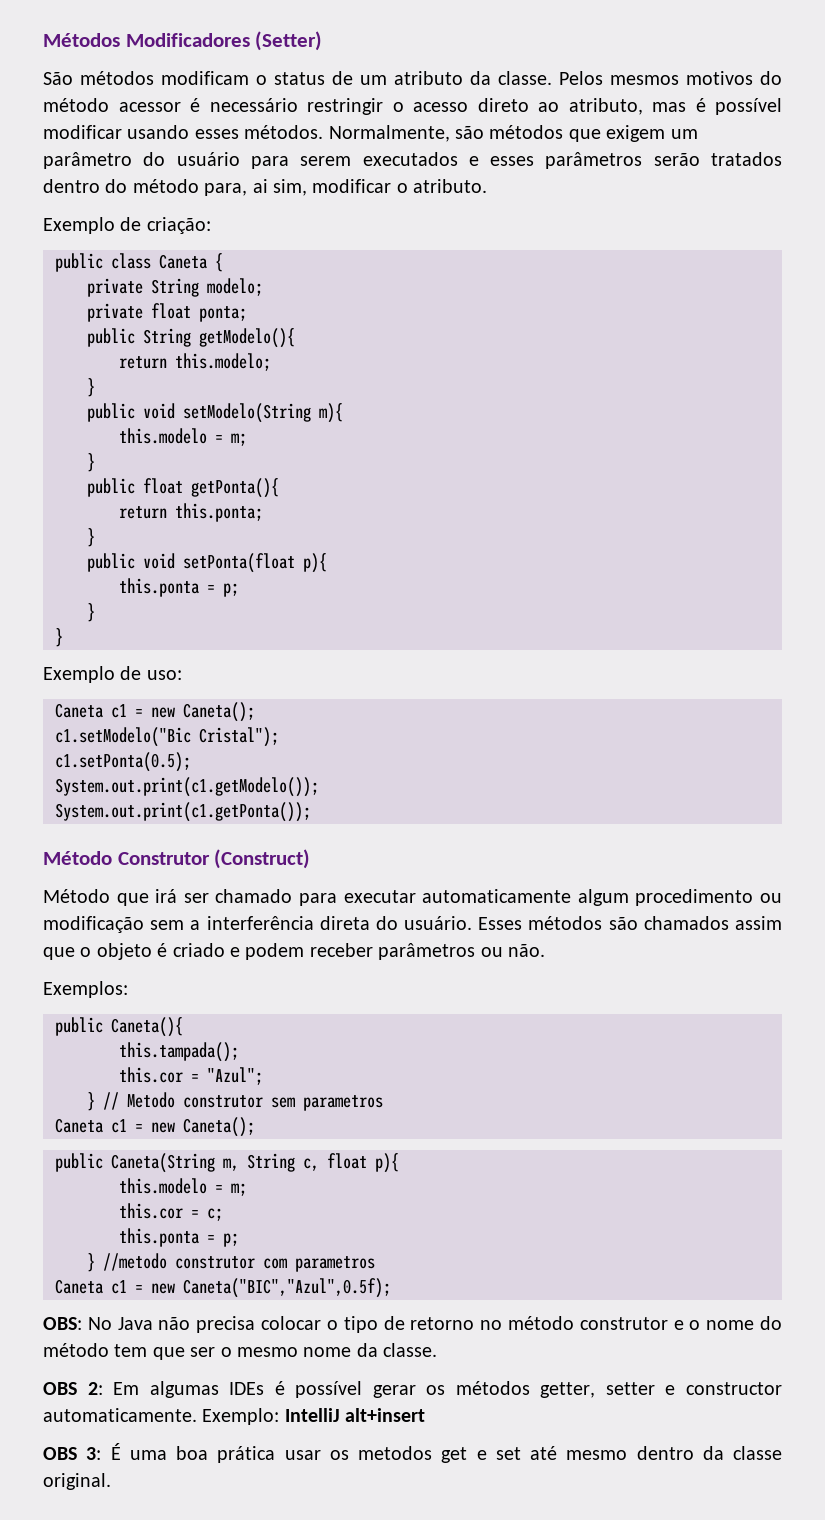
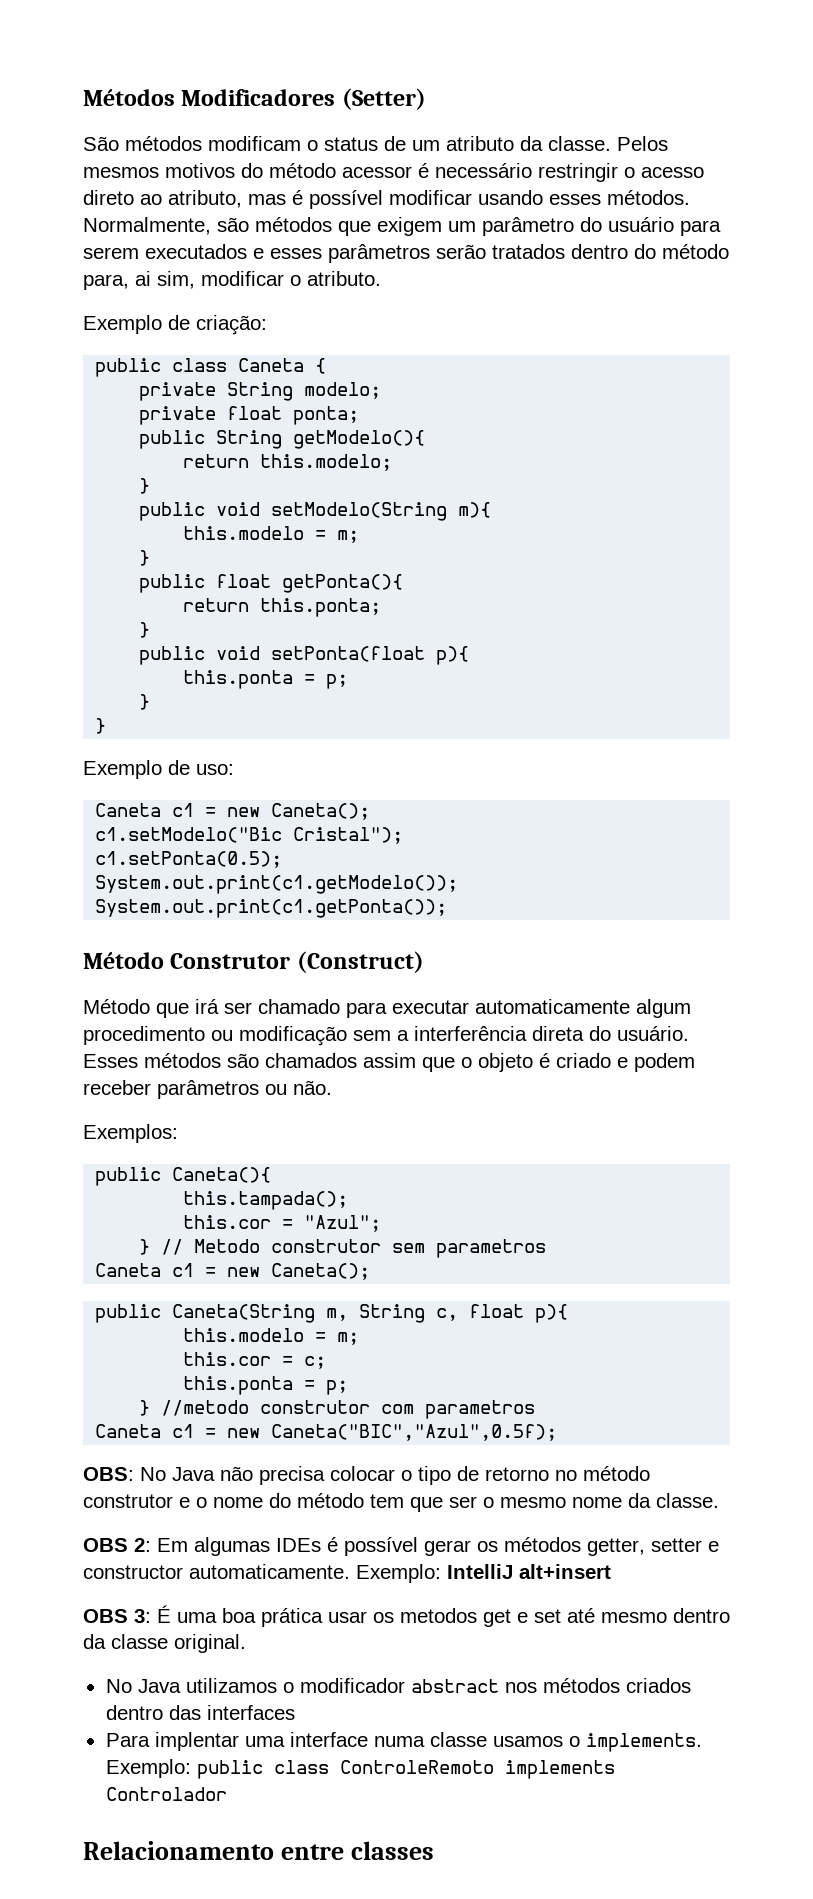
(111, 1481) none -> [105,1678,691,1693] [105,1705,295,1720] [105,1732,702,1752] [105,1759,615,1779] [105,1787,227,1801] [83,1841,435,1860] // No Java utilizamos o modificador abstract nos métodos criados dentro das interfaces // Para implentar uma interface numa classe usamos o implements. Exemplo: public class ControleRemoto implements Controlador // Relacionamento entre classes

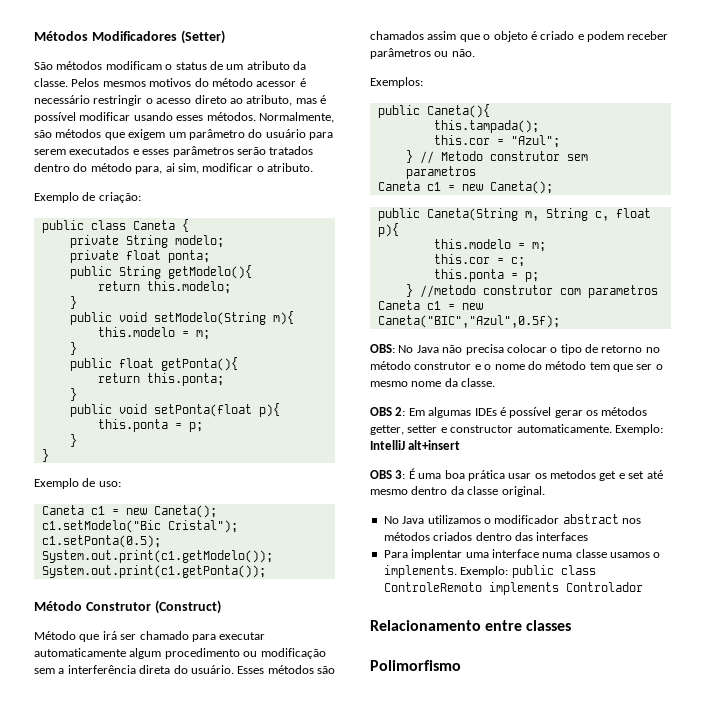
(435, 1850) none -> [370,660,461,671] // Polimorfismo

